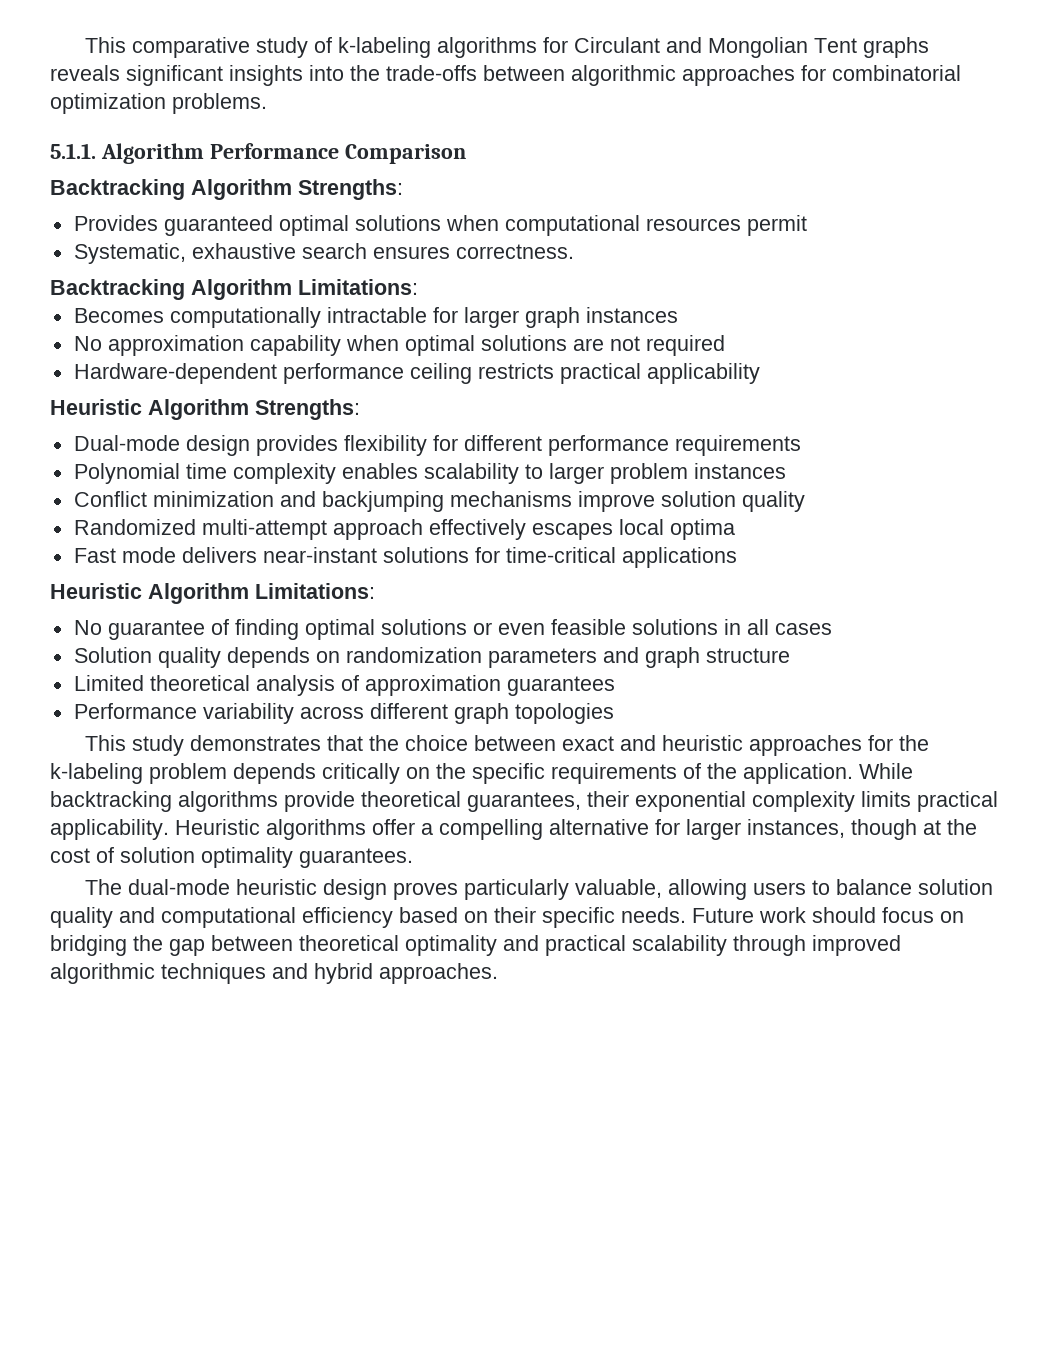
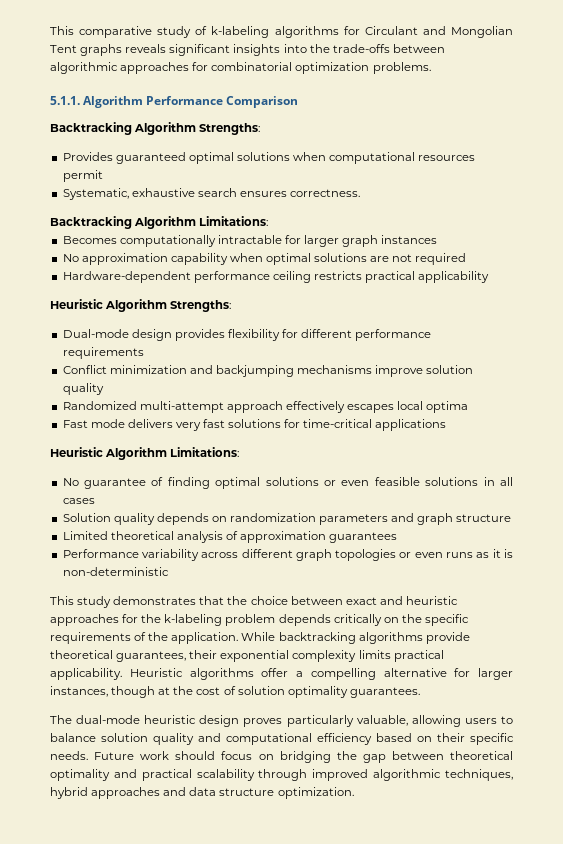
[73,463,786,484] // Polynomial time complexity enables scalability to larger problem instances -> (144, 353) none
[262,547,377,563] near-instant -> [175,419,226,431] very fast
(614, 713) none -> [399,549,513,558] [62,567,169,576] or even runs as it is non-deterministic
[161,963,498,984] techniques and hybrid approaches. -> [444,769,513,781] [50,787,354,799] techniques, hybrid approaches and data structure optimization.

